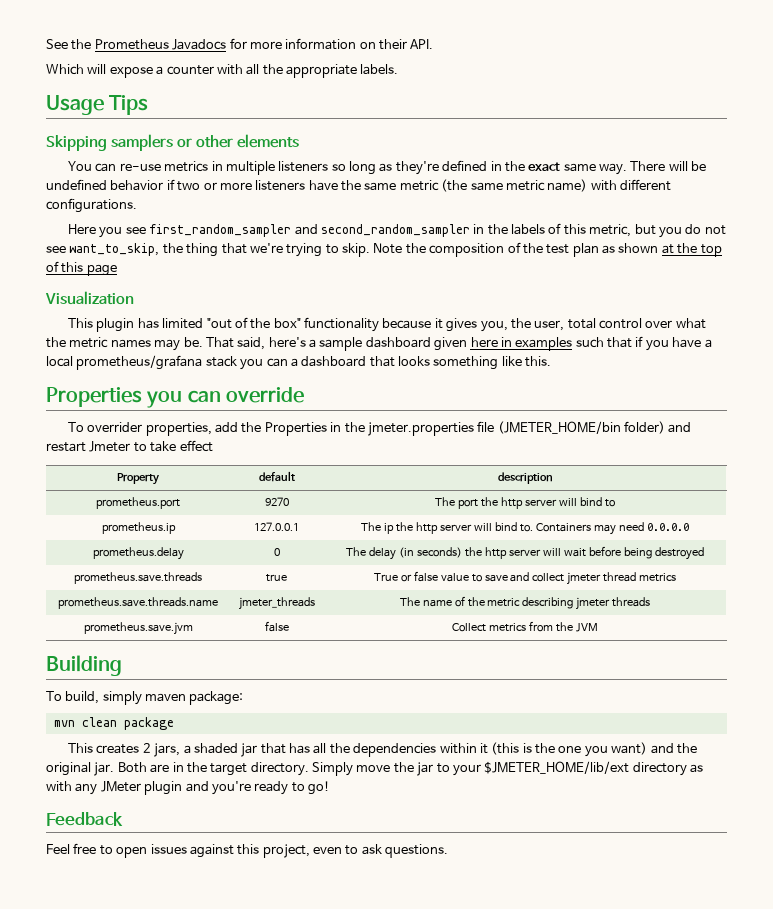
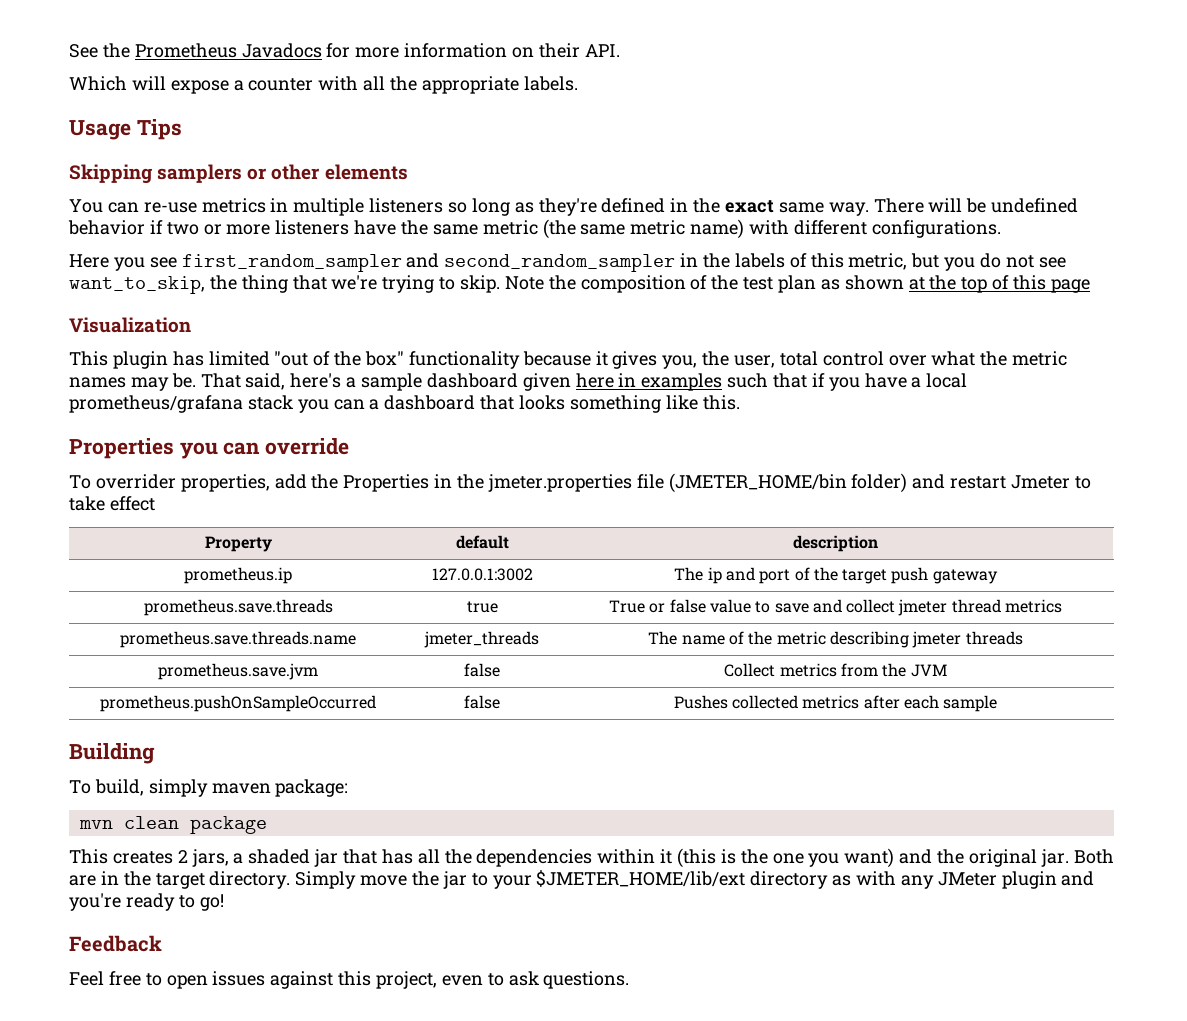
[96,497,180,509] [264,497,289,506] [435,497,615,509] // prometheus.port | 9270 | The port the http server will bind to -> (878, 543) none
[254,522,299,531] 127.0.0.1 -> [431,568,533,581] 127.0.0.1:3002
[396,522,689,535] [92,547,184,560] [273,548,280,556] [346,546,704,560] the http server will bind to. Containers may need 0.0.0.0 // prometheus.delay | 0 | The delay (in seconds) the http server will wait before being destroyed -> [725,567,998,584] and port of the target push gateway
(598, 627) none -> [100,695,376,712] [464,695,500,709] [673,695,998,712] // prometheus.pushOnSampleOccurred | false | Pushes collected metrics after each sample

